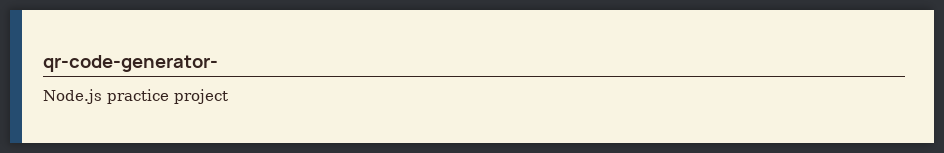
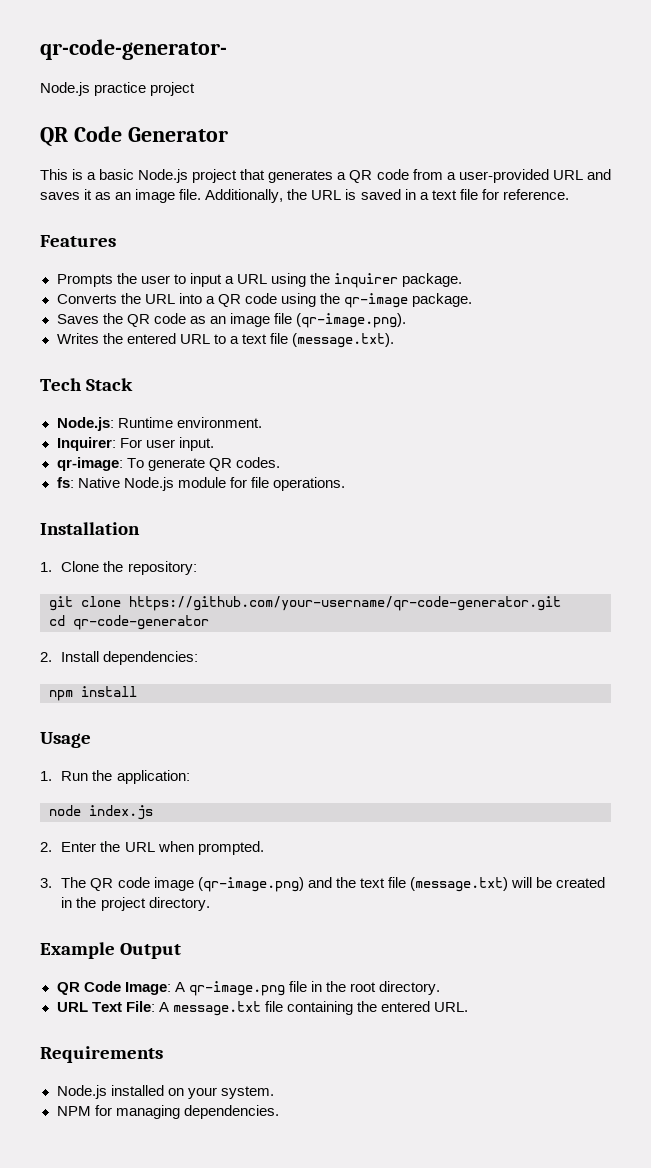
(228, 96) none -> [40,126,228,147] [40,169,611,183] [40,189,569,203] [40,235,116,247] [56,273,463,288] [56,293,473,308] [56,313,406,328] [56,333,394,348] [40,378,134,391] [56,417,262,431] [56,437,214,451] [56,457,280,471] [56,477,345,491] [40,522,140,535] [40,561,197,575] [49,596,561,611] [49,615,209,630] [40,651,199,665] [49,686,137,701] [40,732,91,748] [40,770,190,784] [49,805,153,820] [40,841,264,855] [40,877,606,892] [61,897,210,911] [40,942,182,959] [56,981,440,996] [56,1001,468,1016] [40,1046,163,1063] [56,1085,274,1099] [56,1105,279,1119] // QR Code Generator // This is a basic Node.js project that generates a QR code from a user-provided URL and saves it as an image file. Additionally, the URL is saved in a text file for reference. // Features // Prompts the user to input a URL using the inquirer package. // Converts the URL into a QR code using the qr-image package. // Saves the QR code as an image file (qr-image.png). // Writes the entered URL to a text file (message.txt). // Tech Stack // Node.js: Runtime environment. // Inquirer: For user input. // qr-image: To generate QR codes. // fs: Native Node.js module for file operations. // Installation // 1. Clone the repository: // git clone https://github.com/your-username/qr-code-generator.git // cd qr-code-generator // 2. Install dependencies: // npm install // Usage // 1. Run the application: // node index.js // 2. Enter the URL when prompted. // 3. The QR code image (qr-image.png) and the text file (message.txt) will be created in the project directory. // Example Output // QR Code Image: A qr-image.png file in the root directory. // URL Text File: A message.txt file containing the entered URL. // Requirements // Node.js installed on your system. // NPM for managing dependencies.

